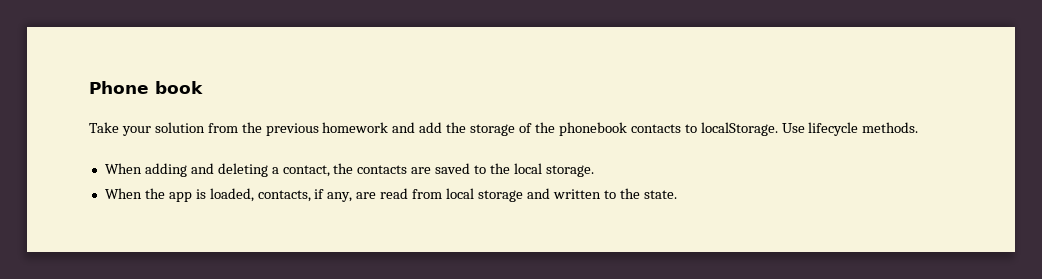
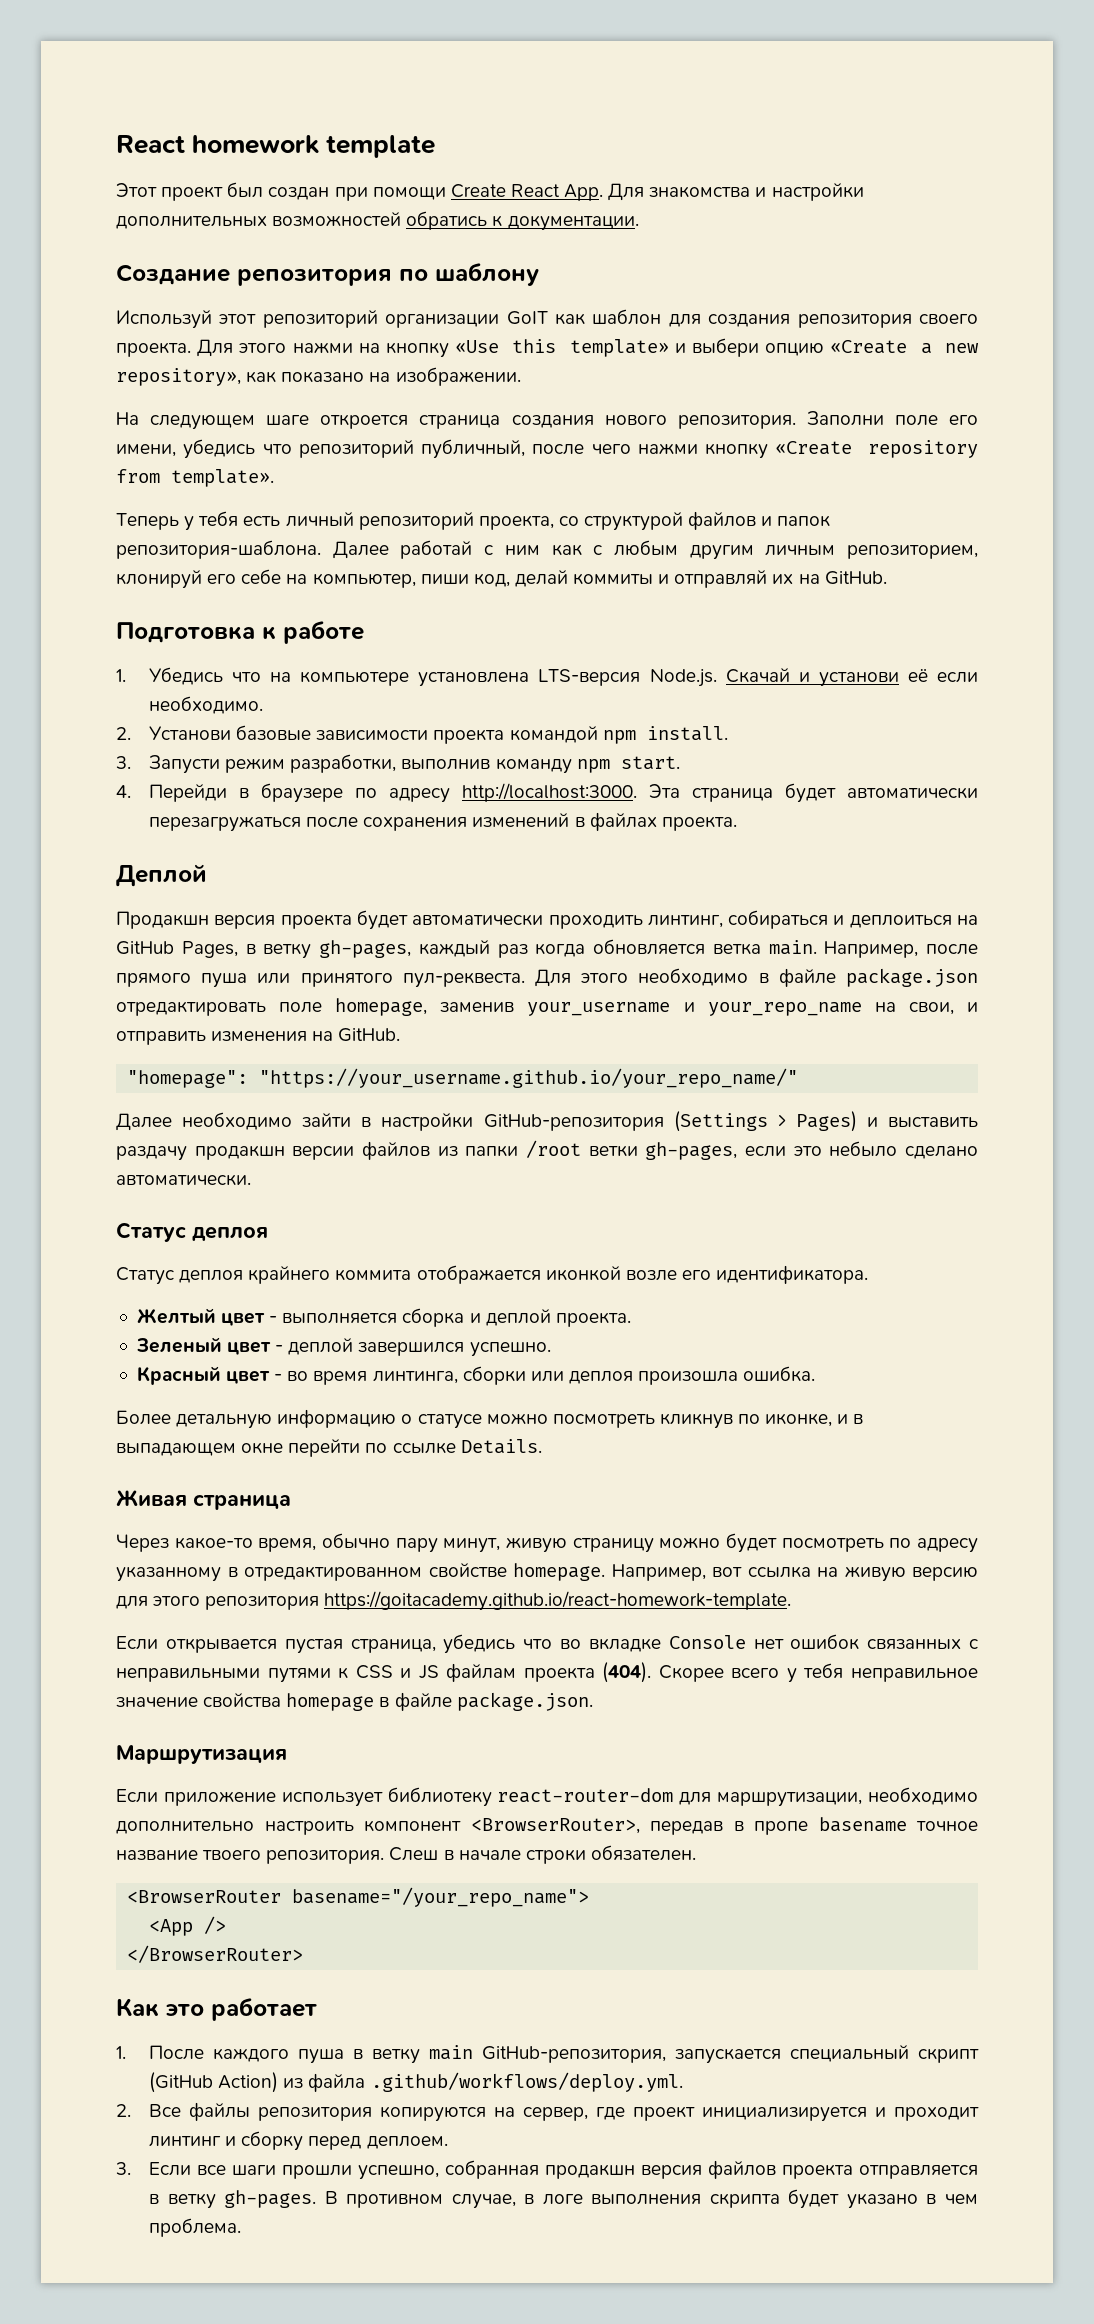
[89,81,203,94] [89,122,919,136] [104,163,594,177] [104,188,677,202] Phone book // Take your solution from the previous homework and add the storage of the phonebook contacts to localStorage. Use lifecycle methods. // When adding and deleting a contact, the contacts are saved to the local storage. // When the app is loaded, contacts, if any, are read from local storage and written to the state. -> [116,135,436,158] [116,182,864,201] [116,211,639,231] [116,263,539,286] [116,309,978,329] [116,338,980,358] [116,367,521,386] [116,411,979,430] [116,439,978,459] [116,469,274,487] [116,511,831,531] [116,540,979,560] [116,569,887,589] [116,621,364,644] [116,667,979,687] [149,696,264,714] [116,725,728,744] [116,754,680,774] [116,783,979,803] [149,812,737,832] [116,864,207,887] [116,910,978,930] [116,939,978,959] [116,968,979,988] [116,998,978,1016] [116,1028,401,1045] [127,1068,799,1088] [116,1111,979,1132] [116,1140,978,1161] [116,1174,251,1186] [116,1222,268,1242] [116,1265,869,1285] [136,1308,631,1327] [135,1337,551,1357] [136,1366,816,1385] [116,1409,864,1429] [116,1439,542,1457] [116,1489,291,1510] [116,1533,978,1553] [116,1563,978,1582] [116,1591,792,1611] [116,1634,980,1654] [116,1662,979,1683] [116,1692,593,1711] [116,1745,287,1764] [116,1787,979,1807] [116,1817,978,1835] [116,1845,696,1864] [127,1887,590,1907] [149,1916,227,1936] [127,1945,304,1963] [116,1997,317,2021] [116,2045,980,2064] [149,2072,683,2093] [116,2102,979,2122] [148,2131,448,2151] [116,2160,978,2180] [149,2189,978,2209] [149,2218,242,2237] React homework template // Этот проект был создан при помощи Create React App. Для знакомства и настройки дополнительных возможностей обратись к документации. // Создание репозитория по шаблону // Используй этот репозиторий организации GoIT как шаблон для создания репозитория своего проекта. Для этого нажми на кнопку «Use this template» и выбери опцию «Create a new repository», как показано на изображении. // На следующем шаге откроется страница создания нового репозитория. Заполни поле его имени, убедись что репозиторий публичный, после чего нажми кнопку «Create repository from template». // Теперь у тебя есть личный репозиторий проекта, со структурой файлов и папок репозитория-шаблона. Далее работай с ним как с любым другим личным репозиторием, клонируй его себе на компьютер, пиши код, делай коммиты и отправляй их на GitHub. // Подготовка к работе // 1. Убедись что на компьютере установлена LTS-версия Node.js. Скачай и установи её если необходимо. // 2. Установи базовые зависимости проекта командой npm install. // 3. Запусти режим разработки, выполнив команду npm start. // 4. Перейди в браузере по адресу http://localhost:3000. Эта страница будет автоматически перезагружаться после сохранения изменений в файлах проекта. // Деплой // Продакшн версия проекта будет автоматически проходить линтинг, собираться и деплоиться на GitHub Pages, в ветку gh-pages, каждый раз когда обновляется ветка main. Например, после прямого пуша или принятого пул-реквеста. Для этого необходимо в файле package.json отредактировать поле homepage, заменив your_username и your_repo_name на свои, и отправить изменения на GitHub. // "homepage": "https://your_username.github.io/your_repo_name/" // Далее необходимо зайти в настройки GitHub-репозитория (Settings > Pages) и выставить раздачу продакшн версии файлов из папки /root ветки gh-pages, если это небыло сделано автоматически. // Статус деплоя // Статус деплоя крайнего коммита отображается иконкой возле его идентификатора. // Желтый цвет - выполняется сборка и деплой проекта. // Зеленый цвет - деплой завершился успешно. // Красный цвет - во время линтинга, сборки или деплоя произошла ошибка. // Более детальную информацию о статусе можно посмотреть кликнув по иконке, и в выпадающем окне перейти по ссылке Details. // Живая страница // Через какое-то время, обычно пару минут, живую страницу можно будет посмотреть по адресу указанному в отредактированном свойстве homepage. Например, вот ссылка на живую версию для этого репозитория https://goitacademy.github.io/react-homework-template. // Если открывается пустая страница, убедись что во вкладке Console нет ошибок связанных с неправильными путями к CSS и JS файлам проекта (404). Скорее всего у тебя неправильное значение свойства homepage в файле package.json. // Маршрутизация // Если приложение использует библиотеку react-router-dom для маршрутизации, необходимо дополнительно настроить компонент <BrowserRouter>, передав в пропе basename точное название твоего репозитория. Слеш в начале строки обязателен. // <BrowserRouter basename="/your_repo_name"> // <App /> // </BrowserRouter> // Как это работает // 1. После каждого пуша в ветку main GitHub-репозитория, запускается специальный скрипт (GitHub Action) из файла .github/workflows/deploy.yml. // 2. Все файлы репозитория копируются на сервер, где проект инициализируется и проходит линтинг и сборку перед деплоем. // 3. Если все шаги прошли успешно, собранная продакшн версия файлов проекта отправляется в ветку gh-pages. В противном случае, в логе выполнения скрипта будет указано в чем проблема.

